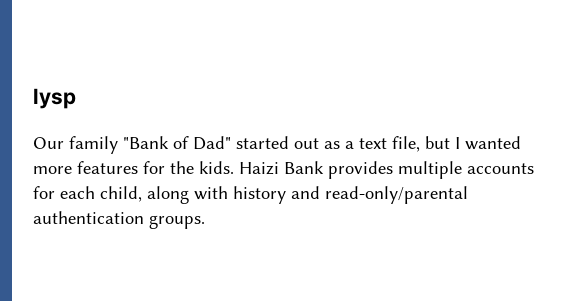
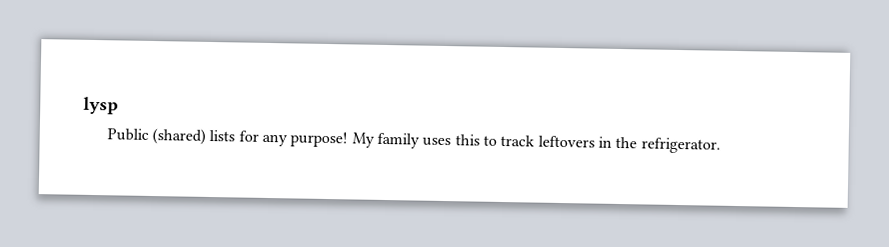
[33,136,521,154] [33,161,534,179] [33,186,468,204] [33,211,205,229] Our family "Bank of Dad" started out as a text file, but I wanted more features for the kids. Haizi Bank provides multiple accounts for each child, along with history and read-only/parental authentication groups. -> [106,128,721,154] Public (shared) lists for any purpose! My family uses this to track leftovers in the refrigerator.

